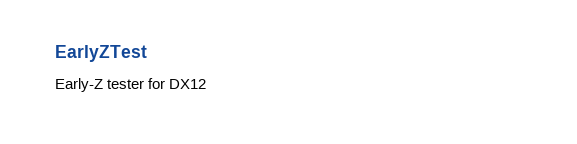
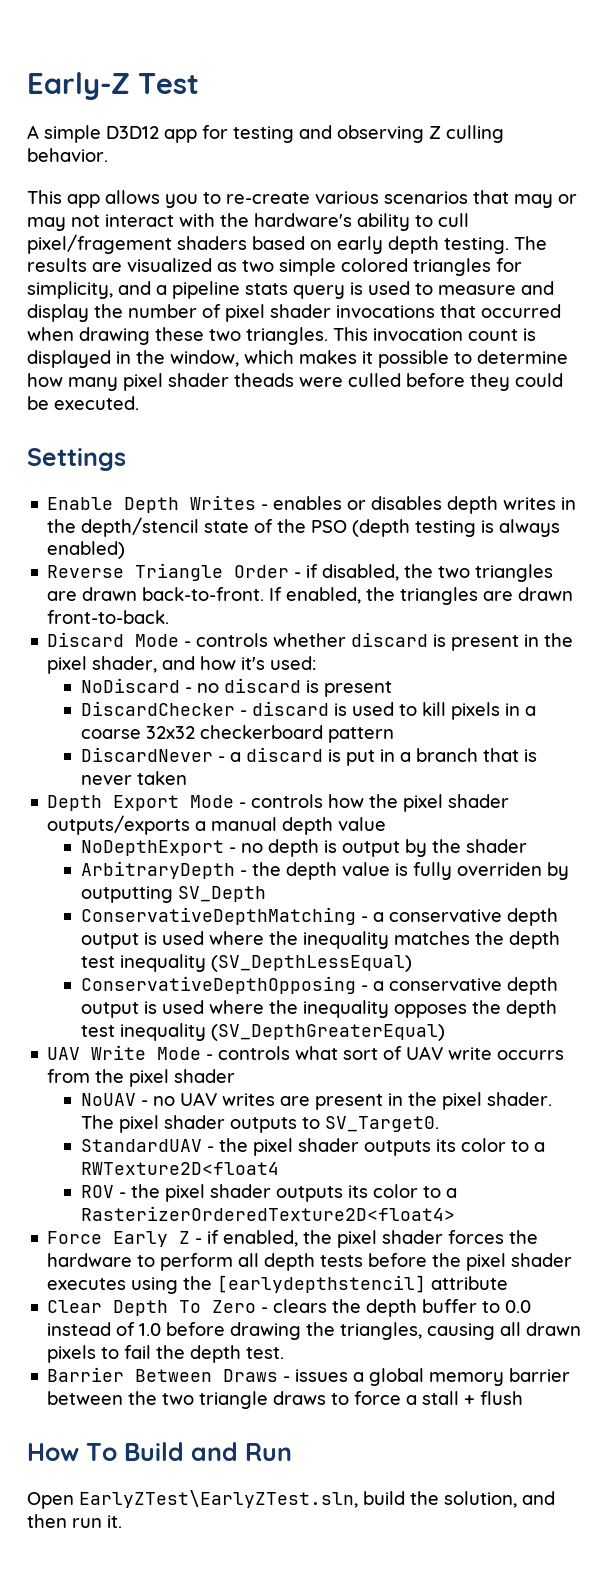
[55,45,147,62] [55,78,207,92] EarlyZTest // Early-Z tester for DX12 -> [27,72,199,100] [27,125,504,143] [27,148,108,162] [27,190,577,208] [27,213,469,231] [27,234,547,254] [27,258,522,276] [27,281,554,299] [27,304,561,322] [27,327,536,345] [27,350,568,368] [27,373,563,391] [27,396,139,410] [27,448,126,471] [47,495,577,514] [47,517,561,537] [47,541,126,559] [47,563,554,582] [47,587,574,605] [47,610,170,624] [47,632,574,651] [47,656,317,674] [80,678,392,697] [80,701,536,720] [80,725,394,743] [80,747,537,766] [80,771,187,785] [47,794,510,812] [47,815,387,835] [80,839,527,857] [80,861,569,880] [80,886,266,903] [80,907,558,926] [80,931,560,949] [80,954,412,972] [80,976,558,995] [80,1000,557,1018] [80,1023,445,1041] [47,1045,565,1060] [47,1069,236,1087] [80,1092,552,1110] [80,1115,439,1133] [80,1138,545,1156] [80,1162,279,1175] [80,1184,457,1202] [80,1206,455,1221] [47,1230,539,1248] [47,1253,573,1271] [47,1275,509,1294] [47,1299,532,1317] [47,1322,582,1340] [47,1345,285,1363] [47,1367,571,1386] [47,1391,524,1409] [27,1442,292,1461] [27,1490,555,1509] [27,1514,122,1528] Early-Z Test // A simple D3D12 app for testing and observing Z culling behavior. // This app allows you to re-create various scenarios that may or may not interact with the hardware's ability to cull pixel/fragement shaders based on early depth testing. The results are visualized as two simple colored triangles for simplicity, and a pipeline stats query is used to measure and display the number of pixel shader invocations that occurred when drawing these two triangles. This invocation count is displayed in the window, which makes it possible to determine how many pixel shader theads were culled before they could be executed. // Settings // Enable Depth Writes - enables or disables depth writes in the depth/stencil state of the PSO (depth testing is always enabled) // Reverse Triangle Order - if disabled, the two triangles are drawn back-to-front. If enabled, the triangles are drawn front-to-back. // Discard Mode - controls whether discard is present in the pixel shader, and how it's used: // NoDiscard - no discard is present // DiscardChecker - discard is used to kill pixels in a coarse 32x32 checkerboard pattern // DiscardNever - a discard is put in a branch that is never taken // Depth Export Mode - controls how the pixel shader outputs/exports a manual depth value // NoDepthExport - no depth is output by the shader // ArbitraryDepth - the depth value is fully overriden by outputting SV_Depth // ConservativeDepthMatching - a conservative depth output is used where the inequality matches the depth test inequality (SV_DepthLessEqual) // ConservativeDepthOpposing - a conservative depth output is used where the inequality opposes the depth test inequality (SV_DepthGreaterEqual) // UAV Write Mode - controls what sort of UAV write occurrs from the pixel shader // NoUAV - no UAV writes are present in the pixel shader. The pixel shader outputs to SV_Target0. // StandardUAV - the pixel shader outputs its color to a RWTexture2D<float4 // ROV - the pixel shader outputs its color to a RasterizerOrderedTexture2D<float4> // Force Early Z - if enabled, the pixel shader forces the hardware to perform all depth tests before the pixel shader executes using the [earlydepthstencil] attribute // Clear Depth To Zero - clears the depth buffer to 0.0 instead of 1.0 before drawing the triangles, causing all drawn pixels to fail the depth test. // Barrier Between Draws - issues a global memory barrier between the two triangle draws to force a stall + flush // How To Build and Run // Open EarlyZTest\EarlyZTest.sln, build the solution, and then run it.

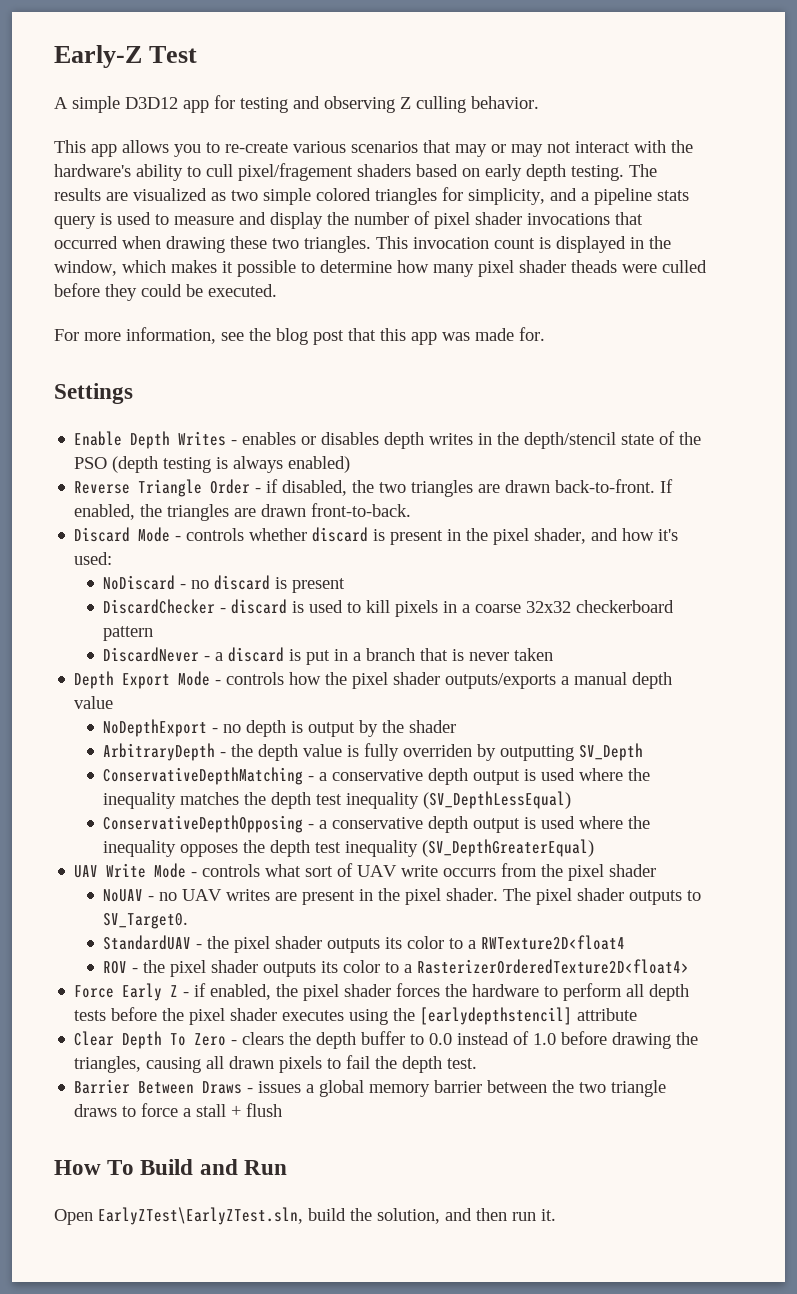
(139, 403) none -> [54,327,545,345] // For more information, see the blog post that this app was made for.

